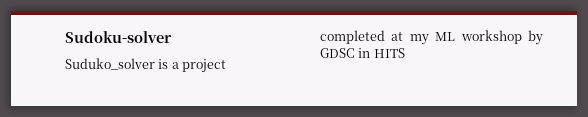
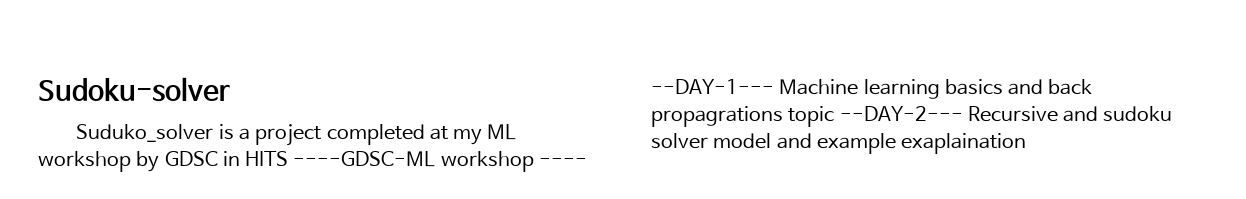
(405, 53) none -> [293,151,587,172] [651,79,1093,99] [651,106,1173,127] [651,133,1027,154] ----GDSC-ML workshop ---- --DAY-1--- Machine learning basics and back propagrations topic --DAY-2--- Recursive and sudoku solver model and example exaplaination

